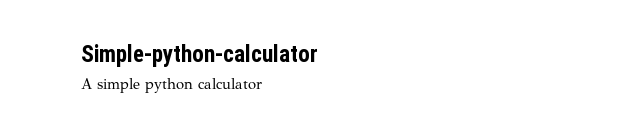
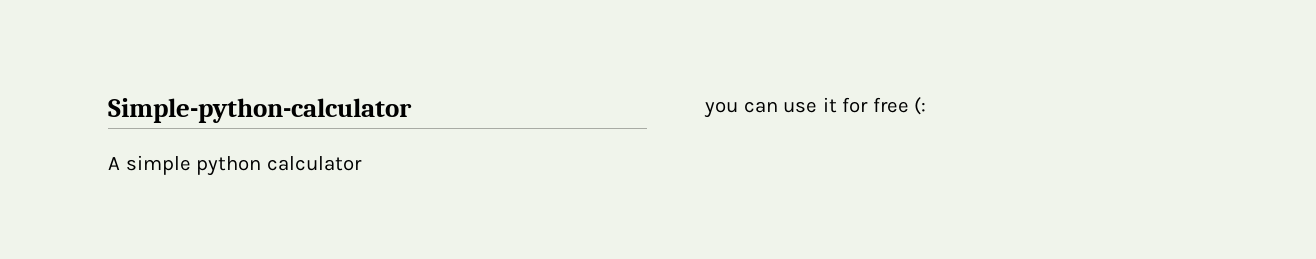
(262, 84) none -> [704,97,927,118] // you can use it for free (:

